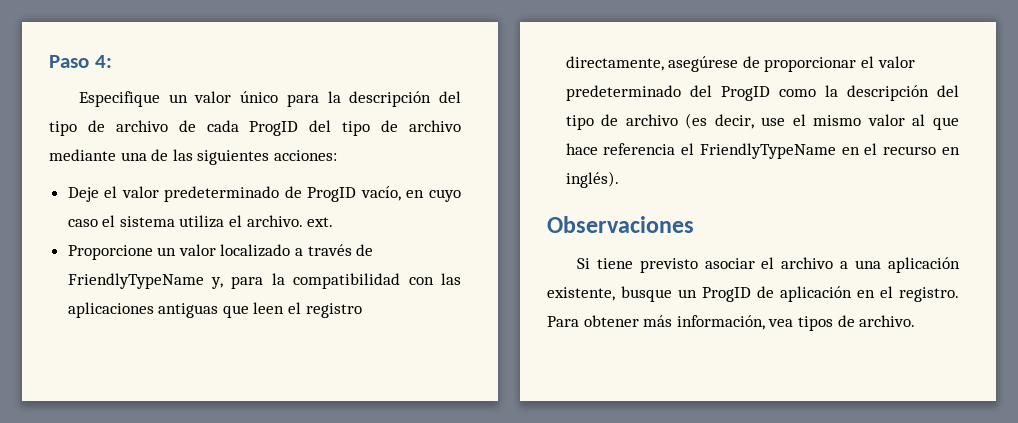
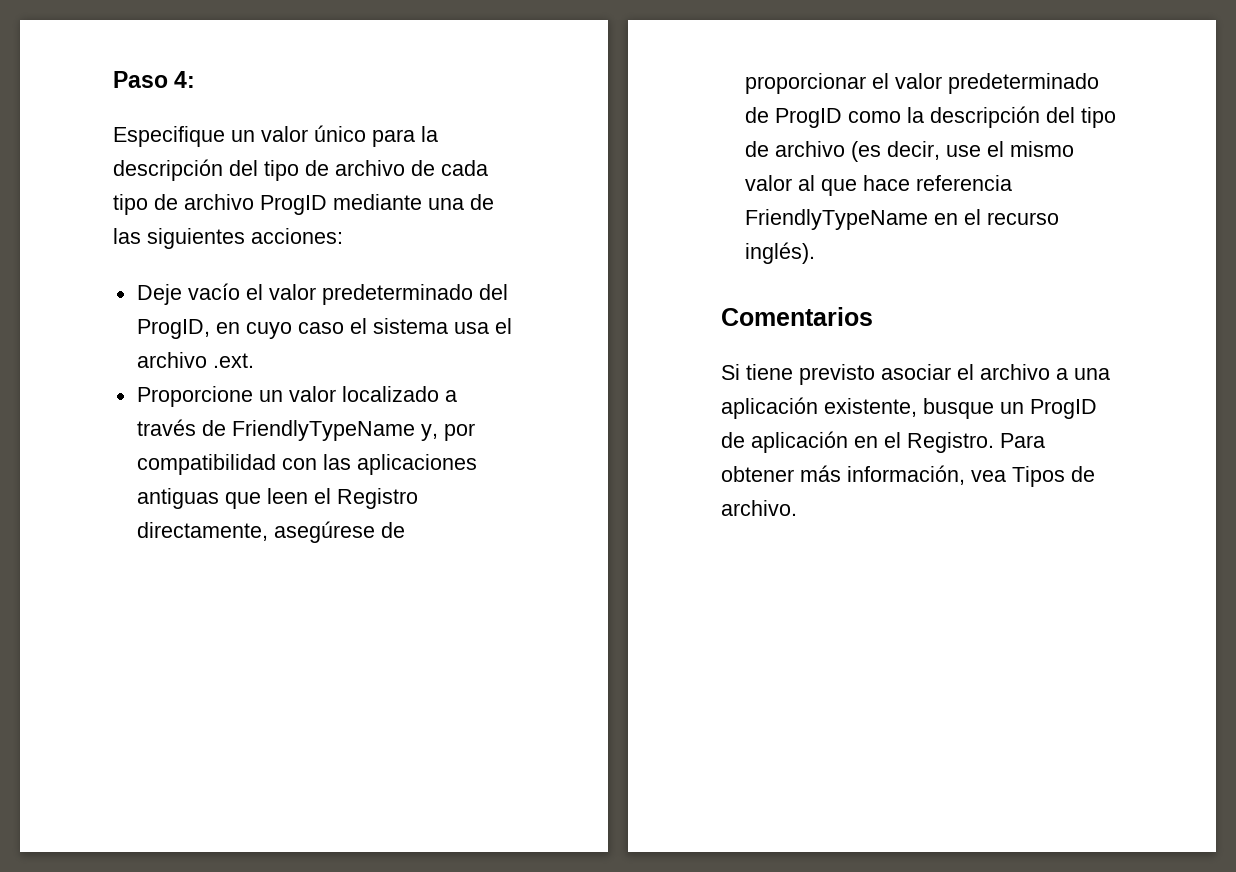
[249,120,462,136] ProgID del tipo de archivo -> [113,194,327,215] tipo de archivo ProgID
[104,186,401,202] el valor predeterminado de ProgID vacío, -> [187,283,508,305] [136,319,210,339] vacío el valor predeterminado del ProgID,
[179,215,334,228] utiliza el archivo. ext. -> [453,318,512,334] [136,352,254,368] usa el archivo .ext.
[231,273,285,289] para la -> [443,423,475,441] por
[305,303,362,318] registro -> [336,488,418,509] Registro
[689,85,712,97] del -> [744,107,769,123] de
[681,143,695,155] el -> (1012, 183) none
[942,147,960,155] en -> (1059, 218) none
[547,216,694,233] Observaciones -> [721,307,873,326] Comentarios
[899,287,959,302] registro. -> [907,432,994,453] Registro.
[797,316,833,331] tipos -> [1012,466,1065,487] Tipos

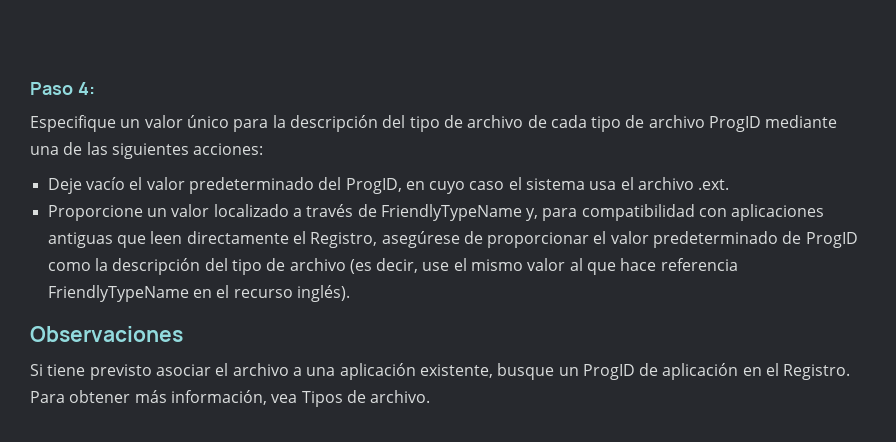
[443,423,475,441] por -> [542,208,578,221] para
[322,454,351,470] las -> (728, 212) none
[313,488,418,509] [136,522,268,541] el Registro directamente, -> [186,231,378,248] directamente el Registro,
[721,307,873,326] Comentarios -> [30,326,183,342] Observaciones

